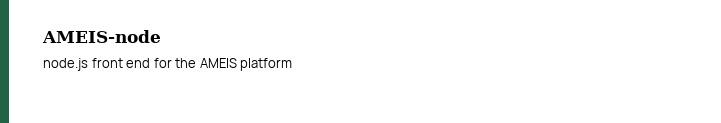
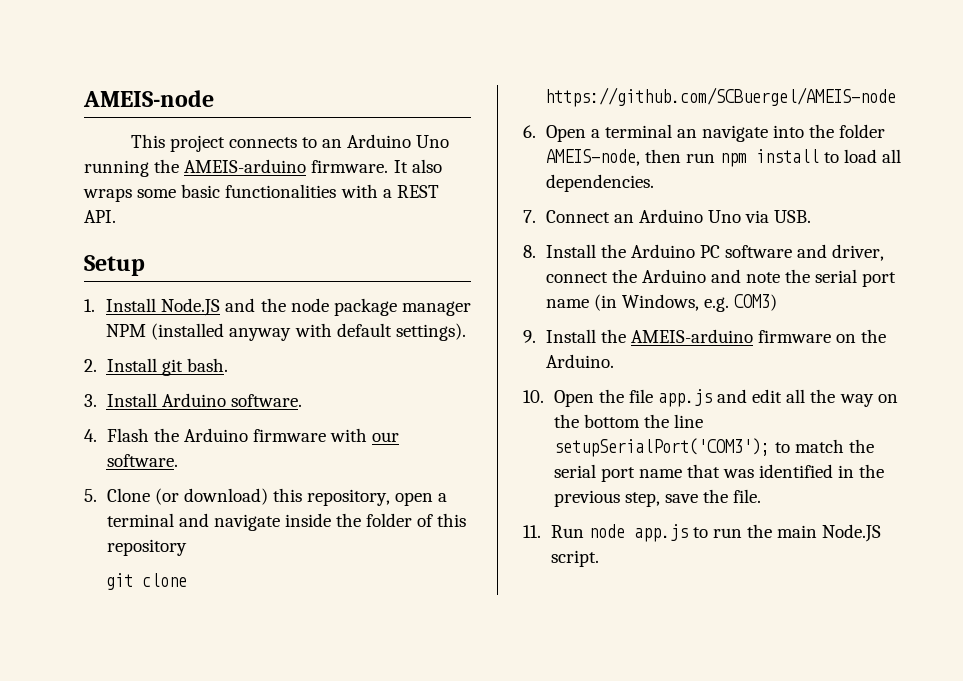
[43,58,293,71] node.js front end for the AMEIS platform -> [130,134,450,152] [84,159,442,177] [83,184,439,202] [84,210,116,223] [84,255,145,276] [84,298,471,316] [106,323,466,341] [84,358,228,376] [84,393,302,407] [84,428,400,442] [106,454,178,467] [84,488,448,506] [106,513,467,531] [106,539,187,556] [106,573,188,590] [545,87,897,107] [523,124,886,142] [545,149,902,167] [545,174,654,192] [523,209,812,223] [523,244,885,261] [545,269,897,287] [545,294,778,312] [523,329,887,343] [545,354,614,368] [523,389,898,407] [553,414,703,428] [553,438,874,457] [553,464,885,482] [553,489,762,507] [523,524,882,542] [550,550,599,567] This project connects to an Arduino Uno running the AMEIS-arduino firmware. It also wraps some basic functionalities with a REST API. // Setup // 1. Install Node.JS and the node package manager NPM (installed anyway with default settings). // 2. Install git bash. // 3. Install Arduino software. // 4. Flash the Arduino firmware with our software. // 5. Clone (or download) this repository, open a terminal and navigate inside the folder of this repository // git clone https://github.com/SCBuergel/AMEIS-node // 6. Open a terminal an navigate into the folder AMEIS-node, then run npm install to load all dependencies. // 7. Connect an Arduino Uno via USB. // 8. Install the Arduino PC software and driver, connect the Arduino and note the serial port name (in Windows, e.g. COM3) // 9. Install the AMEIS-arduino firmware on the Arduino. // 10. Open the file app.js and edit all the way on the bottom the line setupSerialPort('COM3'); to match the serial port name that was identified in the previous step, save the file. // 11. Run node app.js to run the main Node.JS script.

